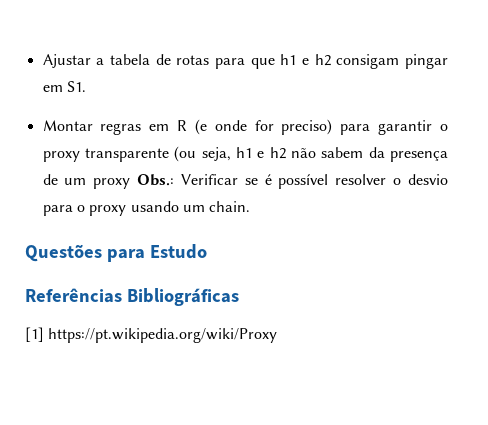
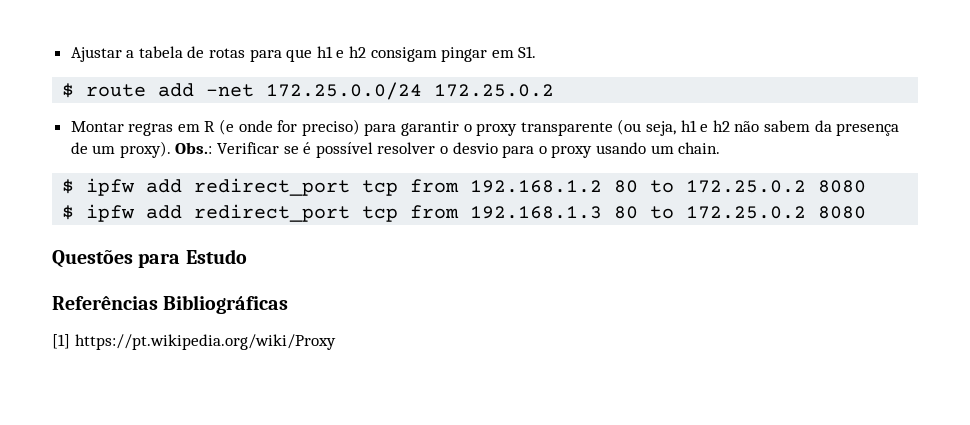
(86, 86) none -> [62,82,555,100] // $ route add -net 172.25.0.0/24 172.25.0.2
[93,178,131,189] proxy -> [119,141,171,158] proxy).
(251, 206) none -> [62,178,867,196] [62,204,867,222] // $ ipfw add redirect_port tcp from 192.168.1.2 80 to 172.25.0.2 8080 // $ ipfw add redirect_port tcp from 192.168.1.3 80 to 172.25.0.2 8080

